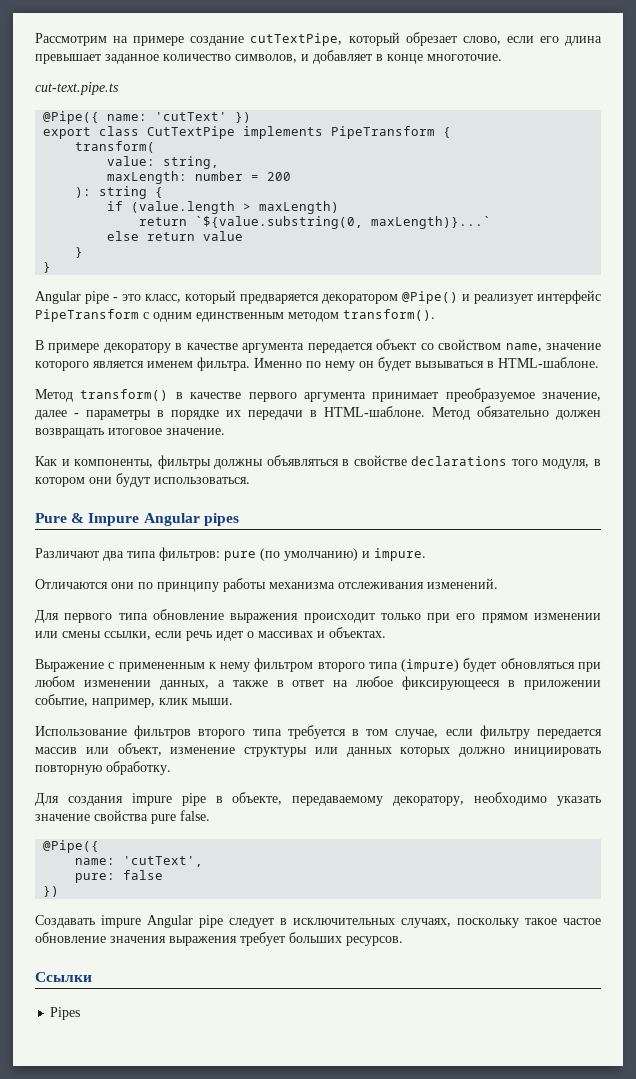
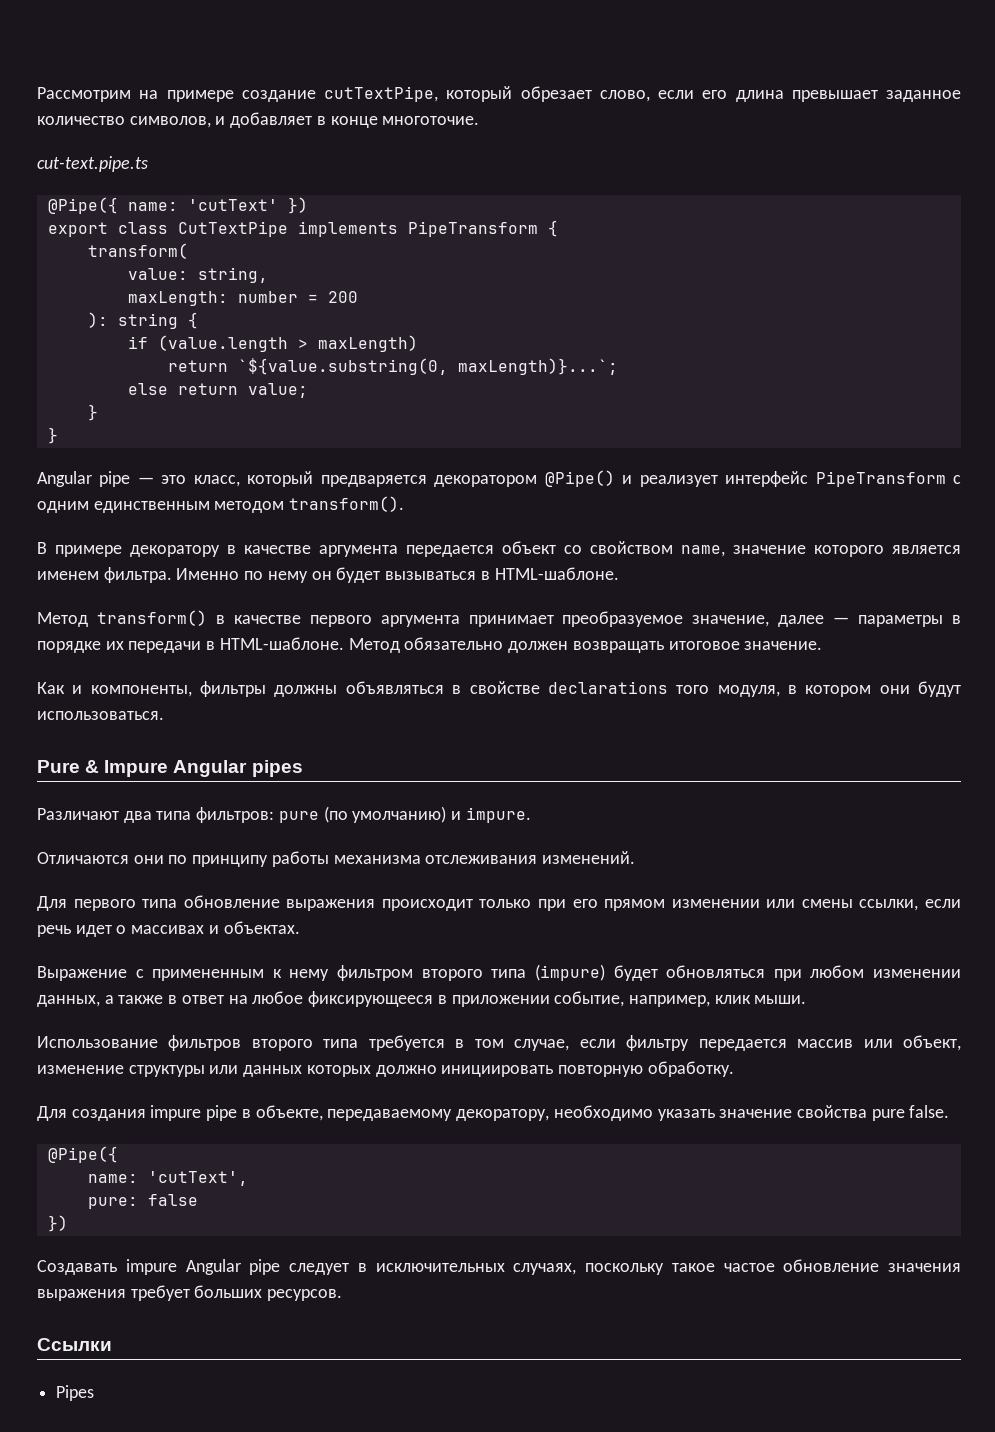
[371,216,492,229] maxLength)}...` -> [457,358,618,375] maxLength)}...`;
[203,231,244,241] value -> [247,383,308,398] value;
[113,297,118,301] - -> [137,477,154,484] —
[74,413,79,417] - -> [833,617,850,624] —

